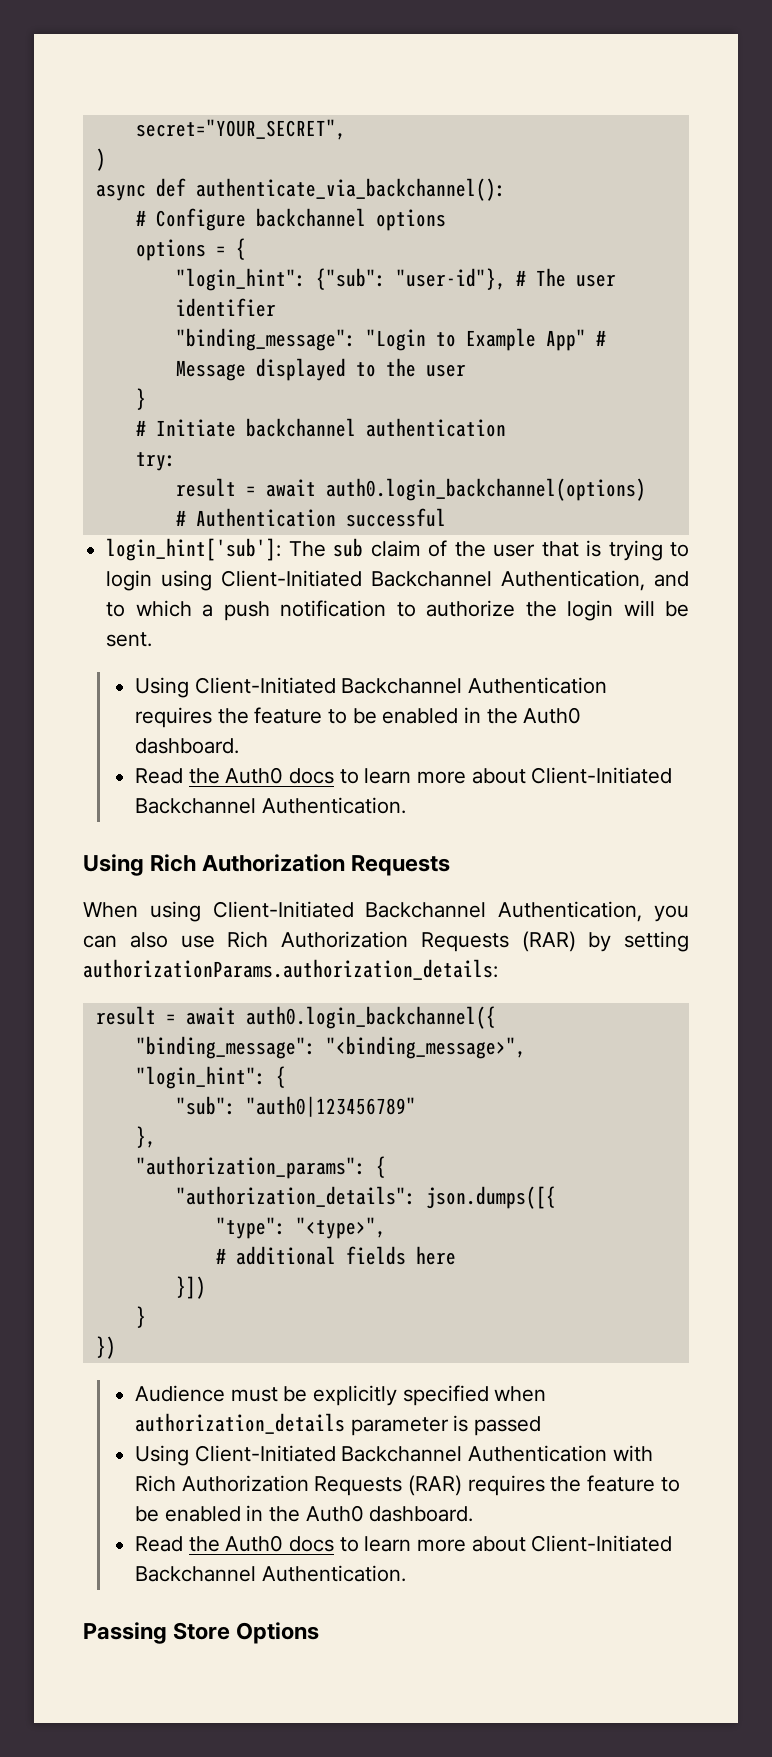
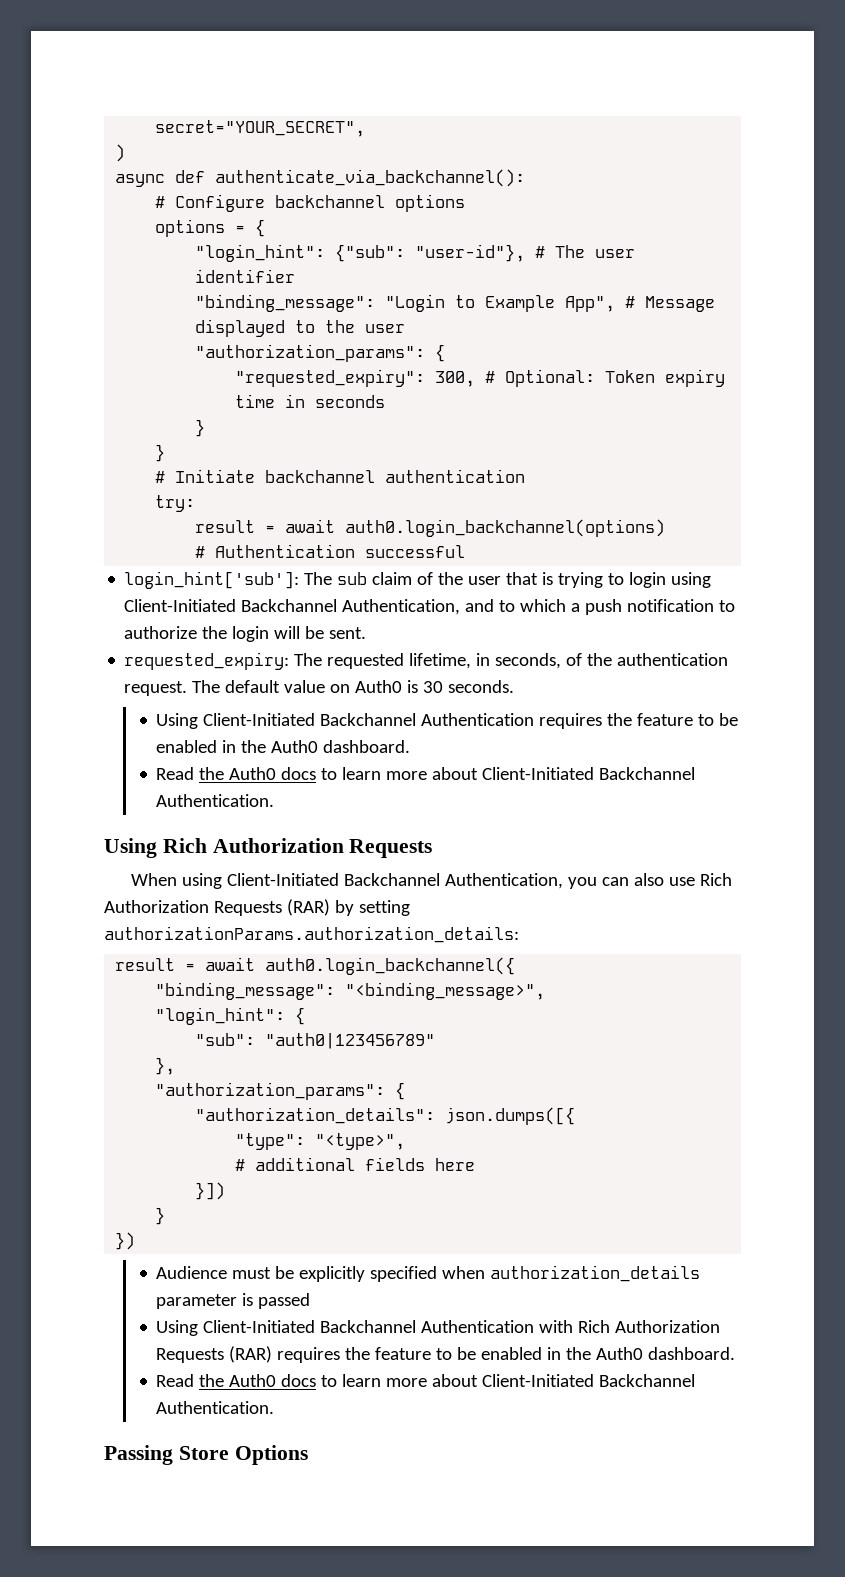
[545,329,586,351] App" -> [565,296,616,312] App",
(466, 370) none -> [195,344,446,362] [235,369,726,387] [235,394,386,408] [195,419,206,437] // "authorization_params": { // "requested_expiry": 300, # Optional: Token expiry time in seconds // }
(153, 639) none -> [124,652,729,670] [124,680,515,696] // requested_expiry: The requested lifetime, in seconds, of the authentication request. The default value on Auth0 is 30 seconds.

